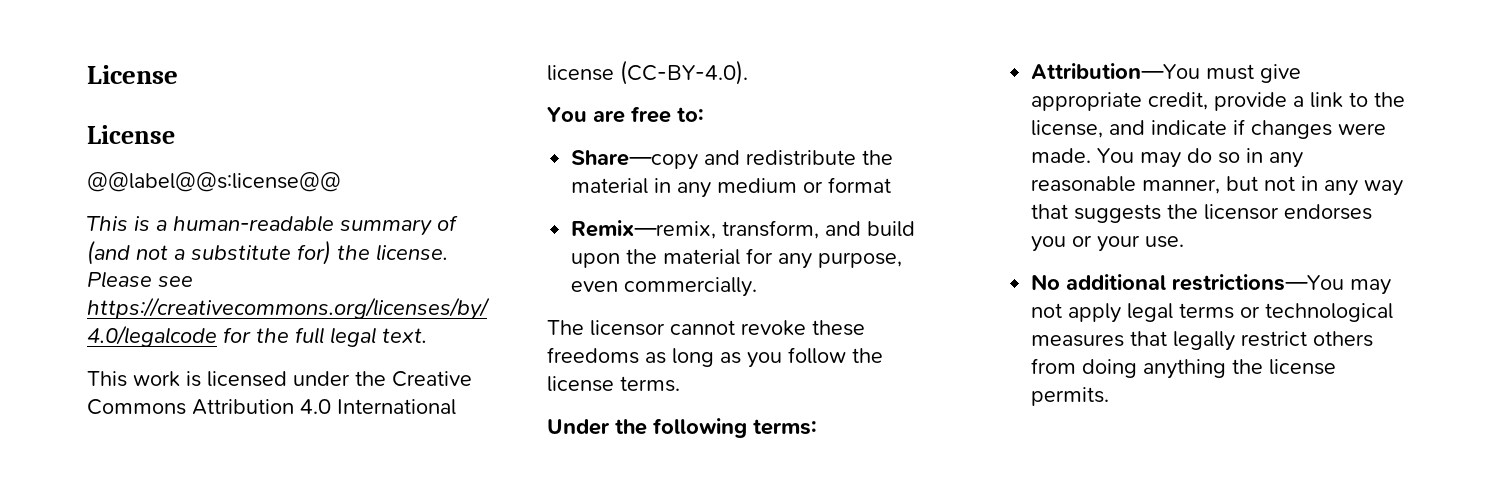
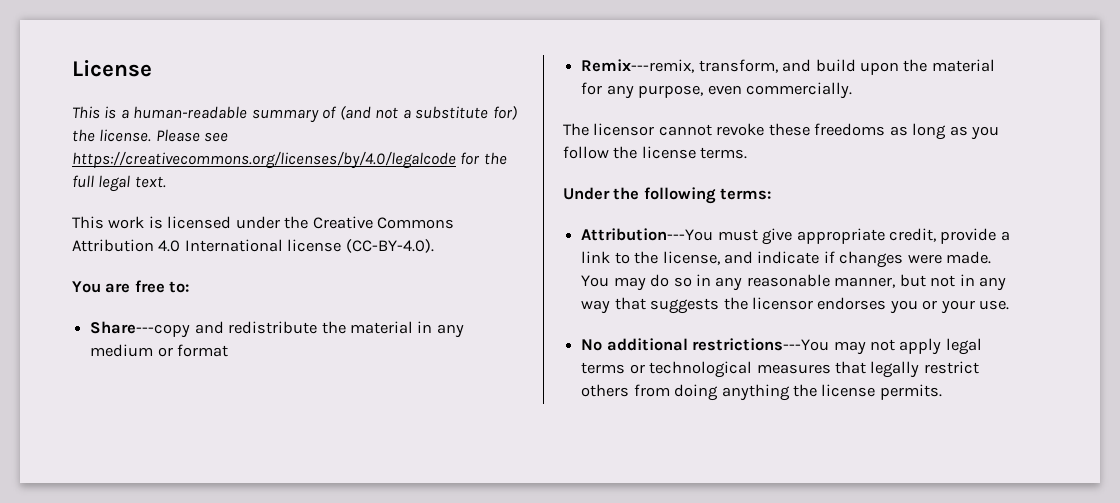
[87,65,178,84] [87,125,175,144] [87,172,341,192] License // License // @@label@@s:license@@ -> [72,60,152,77] License
[571,150,699,170] Share—copy -> [90,321,191,338] Share---copy
[571,220,717,239] Remix—remix, -> [581,59,695,73] Remix---remix,
[1031,63,1201,79] Attribution—You -> [581,228,714,241] Attribution---You
[1172,274,1345,291] restrictions—You -> [692,338,830,351] restrictions---You

